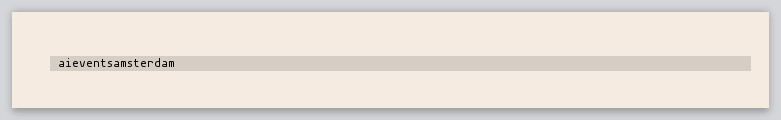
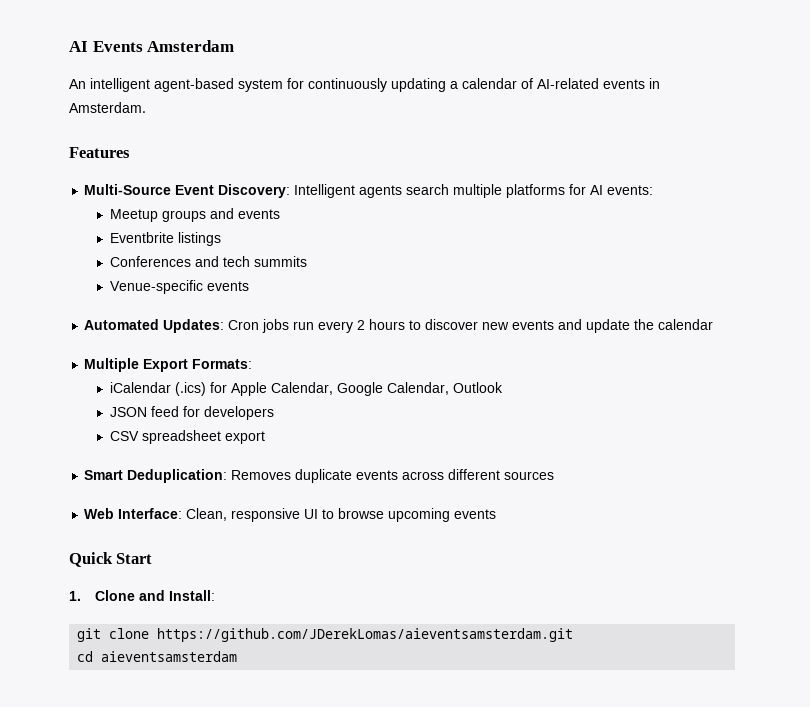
(57, 62) none -> [69,40,235,52] [69,78,660,92] [69,102,146,113] [69,147,130,158] [84,184,654,198] [109,208,280,222] [109,232,221,246] [109,256,307,267] [109,280,249,294] [84,319,714,333] [84,358,253,372] [109,382,503,396] [109,406,274,420] [109,430,265,444] [84,469,555,483] [84,508,497,522] [69,552,153,567] [69,590,215,601] [77,628,574,642] [77,651,94,662] AI Events Amsterdam // An intelligent agent-based system for continuously updating a calendar of AI-related events in Amsterdam. // Features // Multi-Source Event Discovery: Intelligent agents search multiple platforms for AI events: // Meetup groups and events // Eventbrite listings // Conferences and tech summits // Venue-specific events // Automated Updates: Cron jobs run every 2 hours to discover new events and update the calendar // Multiple Export Formats: // iCalendar (.ics) for Apple Calendar, Google Calendar, Outlook // JSON feed for developers // CSV spreadsheet export // Smart Deduplication: Removes duplicate events across different sources // Web Interface: Clean, responsive UI to browse upcoming events // Quick Start // 1. Clone and Install: // git clone https://github.com/JDerekLomas/aieventsamsterdam.git // cd

